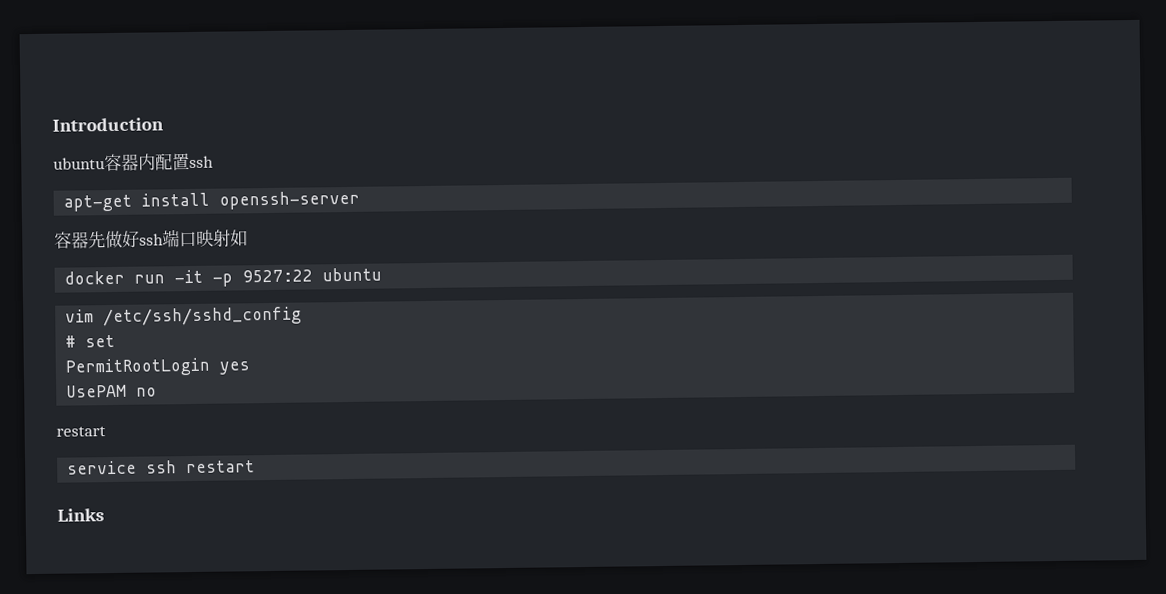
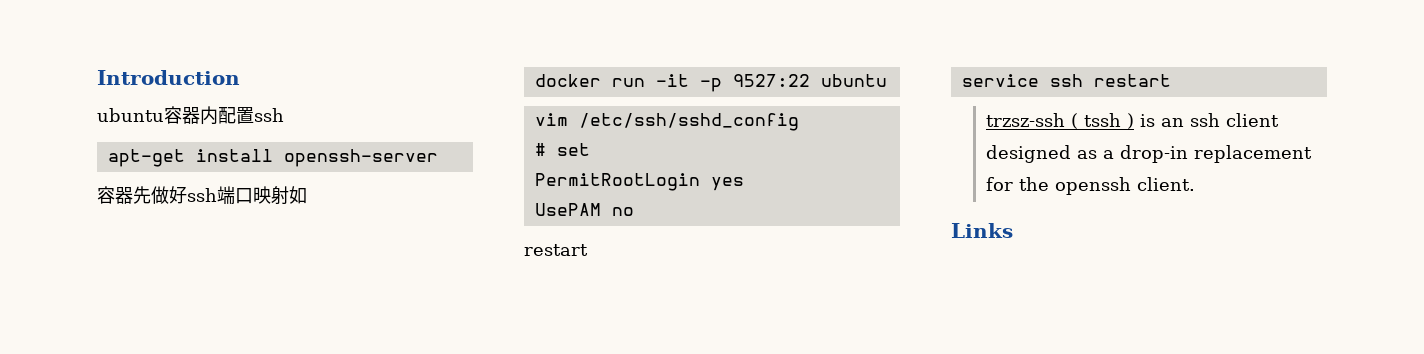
(256, 467) none -> [986,113,1280,129] [986,145,1313,163] [986,177,1196,195] // trzsz-ssh ( tssh ) is an ssh client designed as a drop-in replacement for the openssh client.

